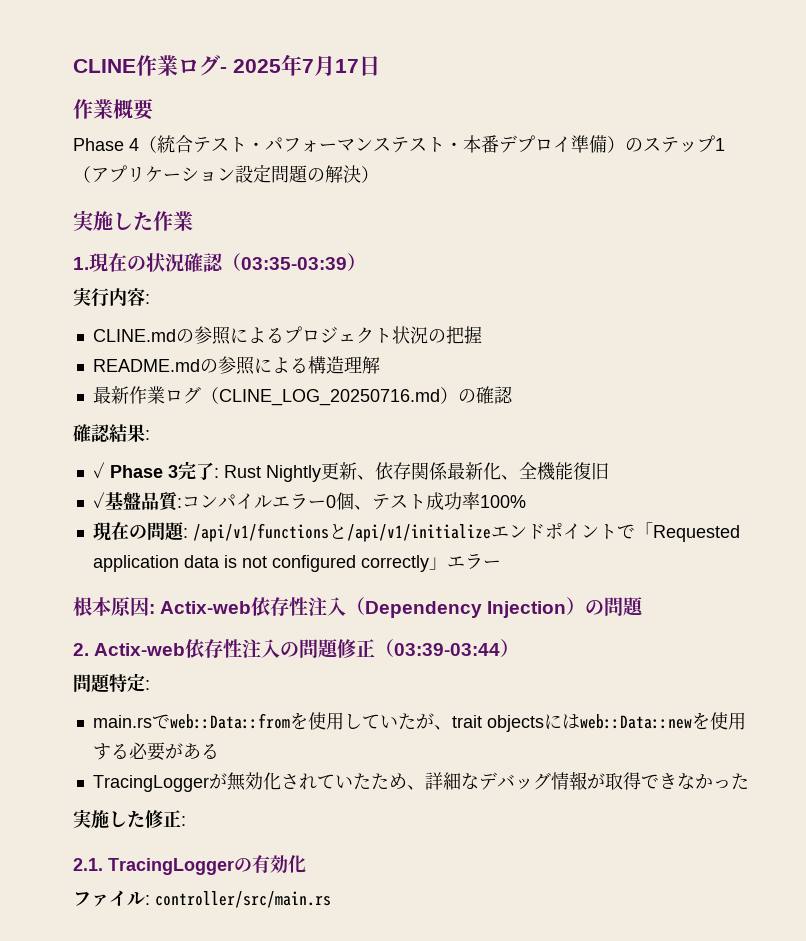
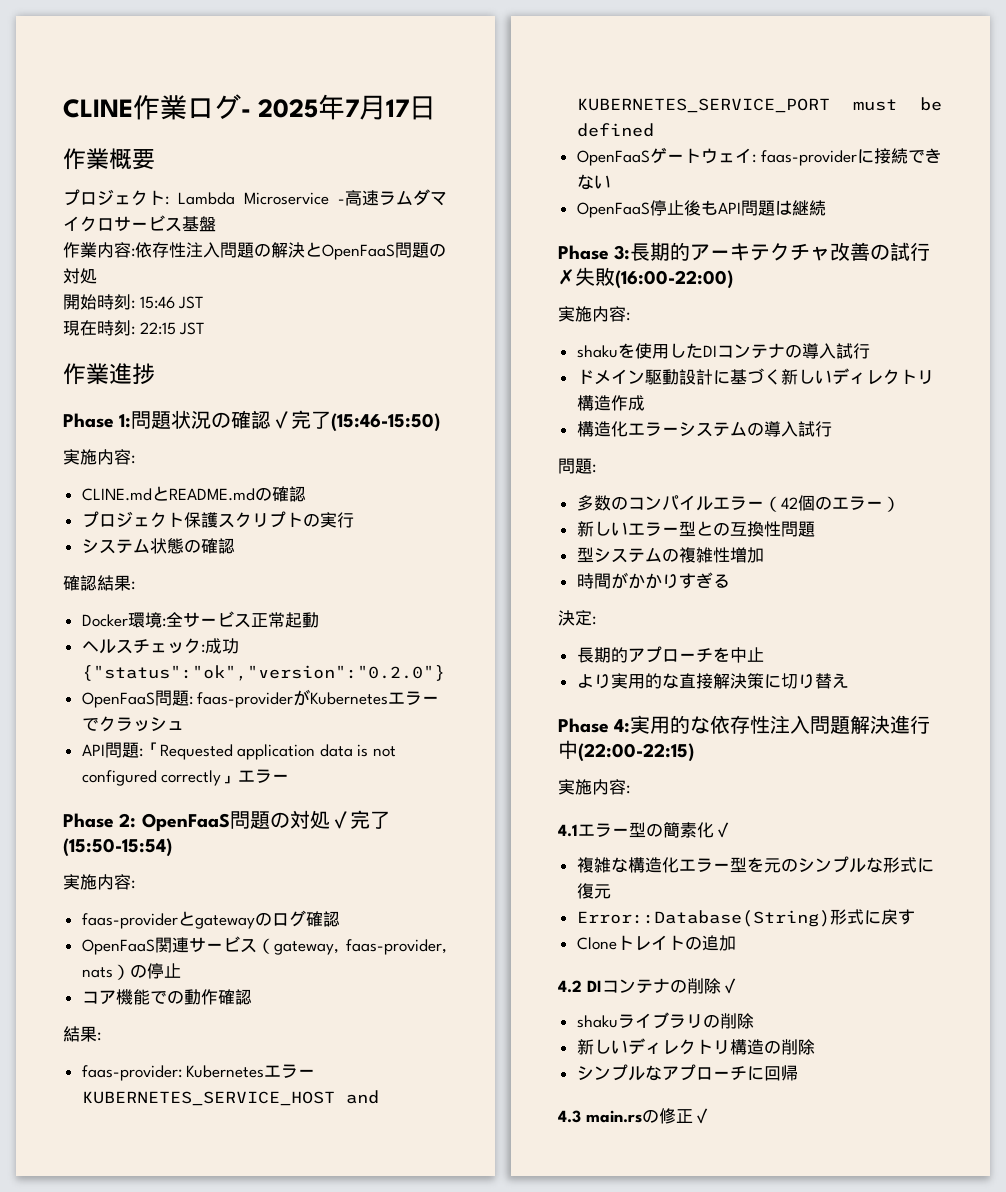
[73,135,725,153] [73,164,379,183] [73,210,193,231] [73,253,366,272] [73,288,150,307] [92,326,482,345] [92,356,380,375] [92,386,458,406] Phase 4（統合テスト・パフォーマンステスト・本番デプロイ準備）のステップ1（アプリケーション設定問題の解決） // 実施した作業 // 1.現在の状況確認（03:35-03:39） // 実行内容: // CLINE.mdの参照によるプロジェクト状況の把握 // README.mdの参照による構造理解 // 最新作業ログ（CLINE_LOG_20250716.md） -> [63,189,447,206] [63,215,216,232] [63,242,446,260] [63,268,97,284] [63,294,204,310] [63,320,205,336] [63,363,155,385] [63,410,441,432] [63,449,135,465] [81,486,306,502] [81,511,354,528] [81,538,184,554] プロジェクト: Lambda Microservice -高速ラムダマイクロサービス基盤 // 作業内容:依存性注入問題の解決とOpenFaaS問題の対処 // 開始時刻: 15:46 JST // 現在時刻: 22:15 JST // 作業進捗 // Phase 1:問題状況の確認✓完了(15:46-15:50) // 実施内容: // CLINE.mdとREADME.mdの確認 // プロジェクト保護スクリプトの実行 // システム状態
[92,461,609,482] [92,492,526,512] [92,522,635,542] ✓ Phase 3完了: Rust Nightly更新、依存関係最新化、全機能復旧 // ✓基盤品質:コンパイルエラー0個、テスト成功率100% // 現在の問題: /api/v1/functionsと/api/v1/initializeエンドポイントで -> [81,611,319,628] [81,638,239,654] [81,665,445,681] [81,689,440,708] [81,716,184,732] [81,742,143,758] Docker環境:全サービス正常起動 // ヘルスチェック:成功{"status":"ok","version":"0.2.0"} // OpenFaaS問題: faas-providerがKubernetesエラーでクラッシュ // API問題:
[73,597,645,618] [73,639,520,658] [73,673,150,693] [92,712,746,732] [92,742,219,761] [92,771,749,792] [73,810,186,829] [73,855,306,875] [73,890,331,908] 根本原因: Actix-web依存性注入（Dependency Injection）の問題 // 2. Actix-web依存性注入の問題修正（03:39-03:44） // 問題特定: // main.rsでweb::Data::fromを使用していたが、trait objectsにはweb::Data::newを使用する必要がある // TracingLoggerが無効化されていたため、詳細なデバッグ情報が取得できなかった // 実施した修正: // 2.1. TracingLoggerの有効化 // ファイル: controller/src/main.rs -> [63,810,390,832] [63,838,172,857] [63,874,135,890] [81,910,340,929] [81,936,447,955] [81,963,181,980] [81,989,252,1005] [63,1026,101,1042] [81,1064,316,1081] [81,1090,379,1106] [576,97,942,113] [576,123,654,137] [576,147,942,166] [576,174,611,190] [576,200,826,218] [558,242,931,261] [558,267,733,289] [558,306,630,322] [576,343,870,359] [576,368,934,385] [576,395,645,411] [576,421,832,437] [558,458,596,474] [576,495,900,512] [576,521,815,537] [576,547,764,563] [576,572,730,589] [558,610,596,626] [576,646,764,663] [576,673,849,689] [558,715,931,734] [558,740,694,762] [558,779,630,795] [558,822,731,838] [576,856,934,873] [576,883,611,899] [576,909,915,927] [576,935,736,951] [558,978,738,994] [576,1012,754,1029] [576,1038,815,1055] [576,1064,798,1081] [558,1108,710,1124] Phase 2: OpenFaaS問題の対処✓完了(15:50-15:54) // 実施内容: // faas-providerとgatewayのログ確認 // OpenFaaS関連サービス（gateway, faas-provider, nats）の停止 // コア機能での動作確認 // 結果: // faas-provider: KubernetesエラーKUBERNETES_SERVICE_HOST and KUBERNETES_SERVICE_PORT must be defined // OpenFaaSゲートウェイ: faas-providerに接続できない // OpenFaaS停止後もAPI問題は継続 // Phase 3:長期的アーキテクチャ改善の試行✗失敗(16:00-22:00) // 実施内容: // shakuを使用したDIコンテナの導入試行 // ドメイン駆動設計に基づく新しいディレクトリ構造作成 // 構造化エラーシステムの導入試行 // 問題: // 多数のコンパイルエラー（42個のエラー） // 新しいエラー型との互換性問題 // 型システムの複雑性増加 // 時間がかかりすぎる // 決定: // 長期的アプローチを中止 // より実用的な直接解決策に切り替え // Phase 4:実用的な依存性注入問題解決進行中(22:00-22:15) // 実施内容: // 4.1エラー型の簡素化✓ // 複雑な構造化エラー型を元のシンプルな形式に復元 // Error::Database(String)形式に戻す // Cloneトレイトの追加 // 4.2 DIコンテナの削除✓ // shakuライブラリの削除 // 新しいディレクトリ構造の削除 // シンプルなアプローチに回帰 // 4.3 main.rsの修正✓

